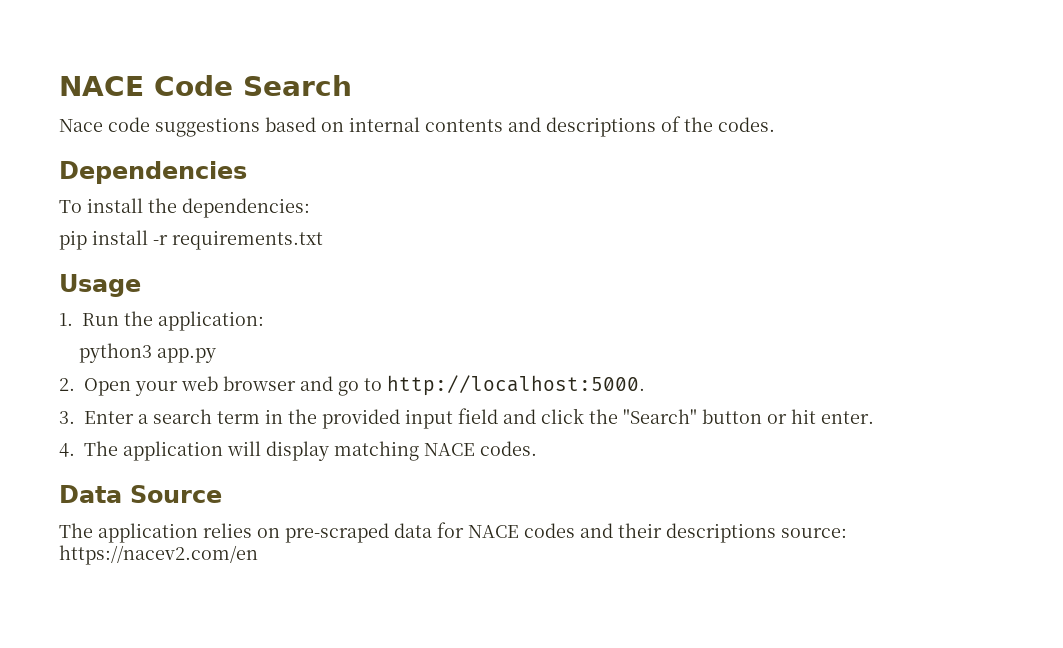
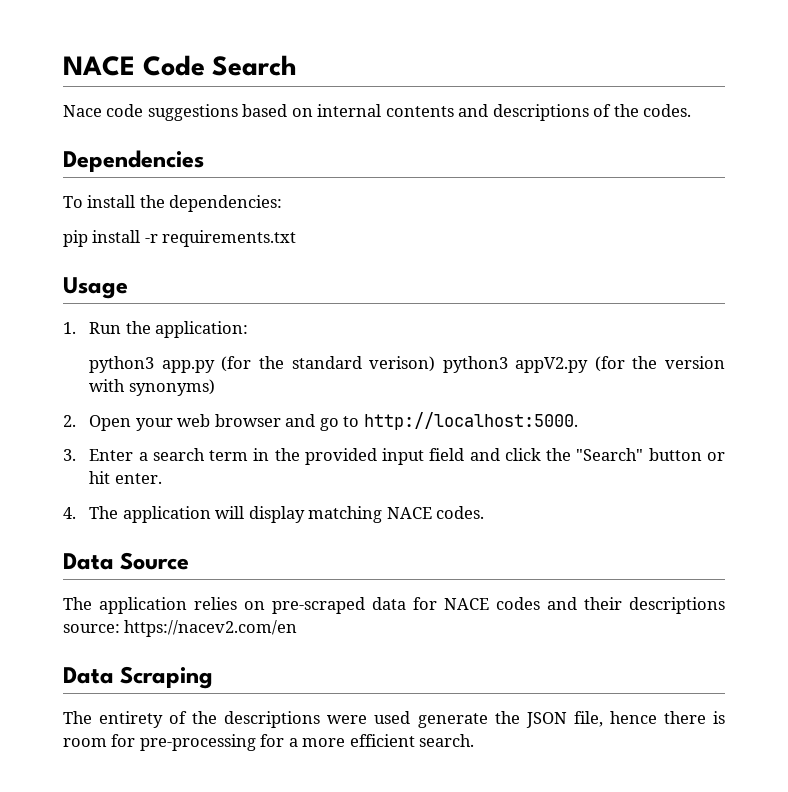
(217, 355) none -> [221,356,725,373] [89,379,215,396] (for the standard verison) python3 appV2.py (for the version with synonyms)
(258, 555) none -> [63,666,214,689] [63,711,726,728] [63,734,475,751] // Data Scraping // The entirety of the descriptions were used generate the JSON file, hence there is room for pre-processing for a more efficient search.

